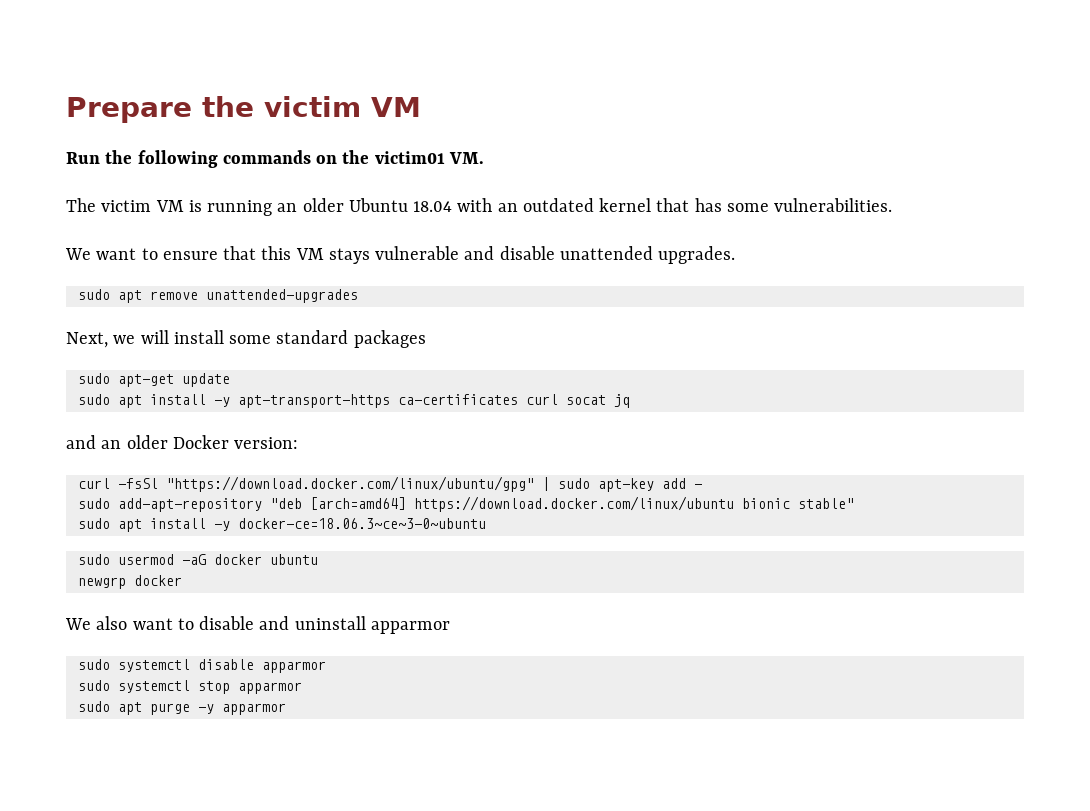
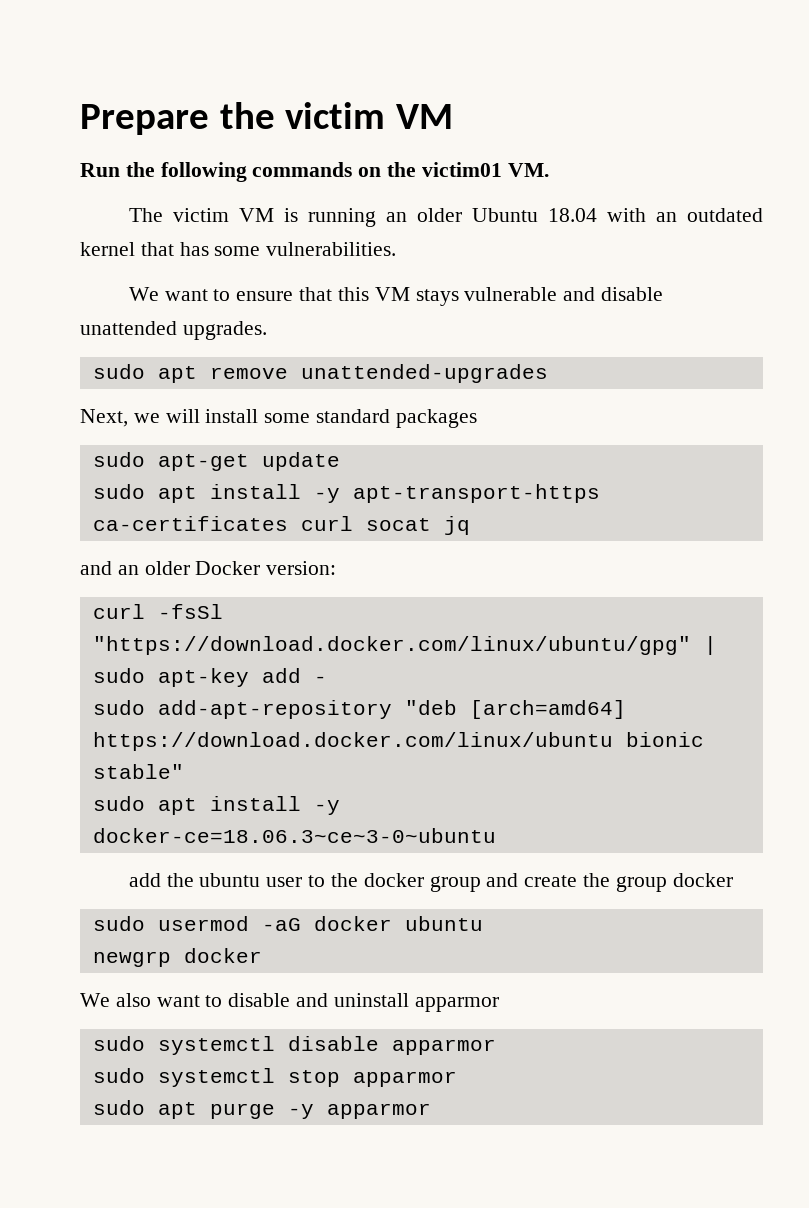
(486, 523) none -> [128,873,733,892] // add the ubuntu user to the docker group and create the group docker

